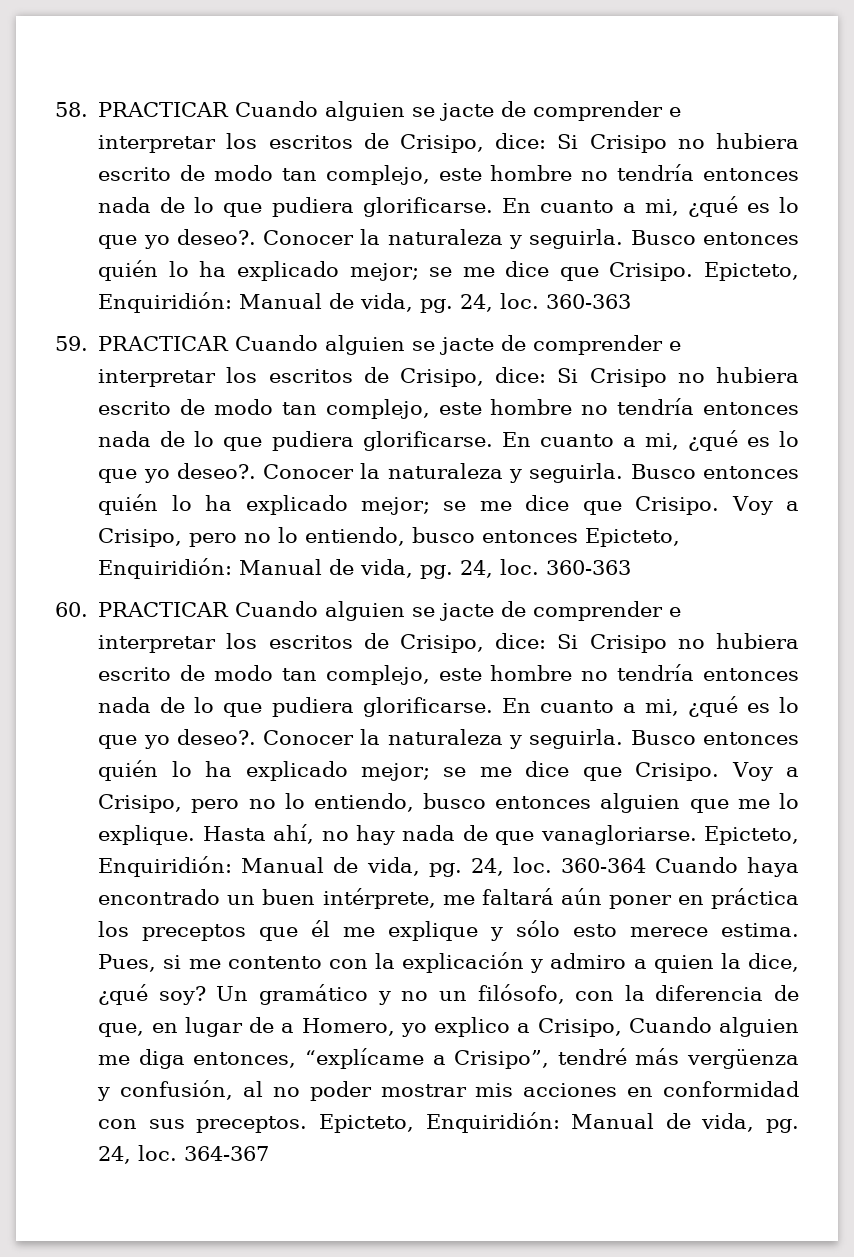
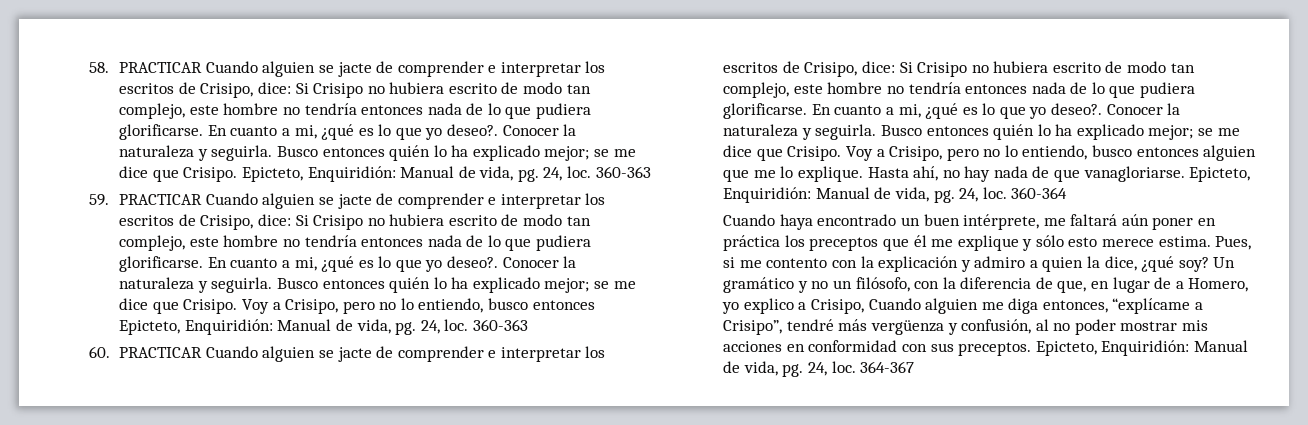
(646, 865) none -> (1068, 193) //

